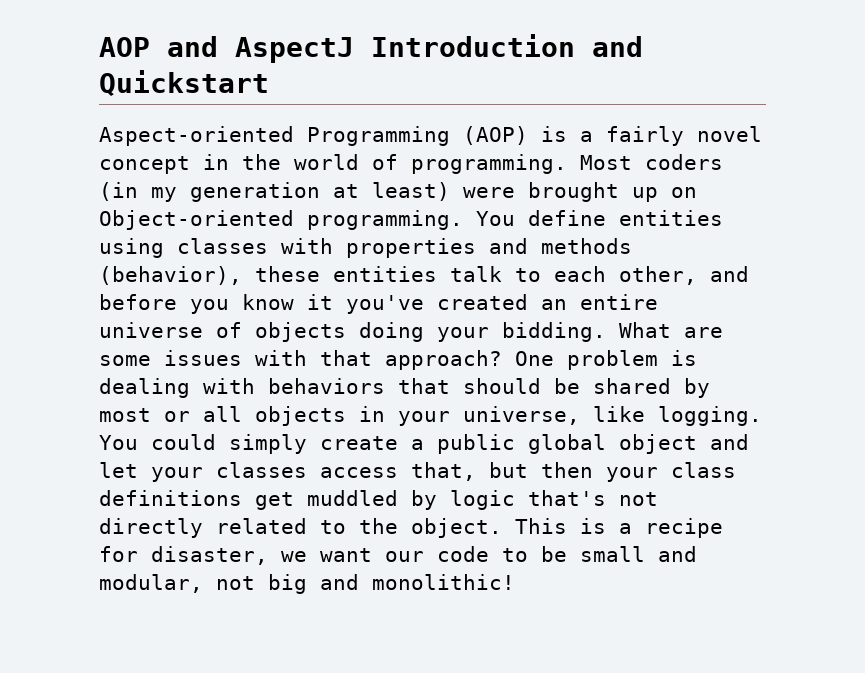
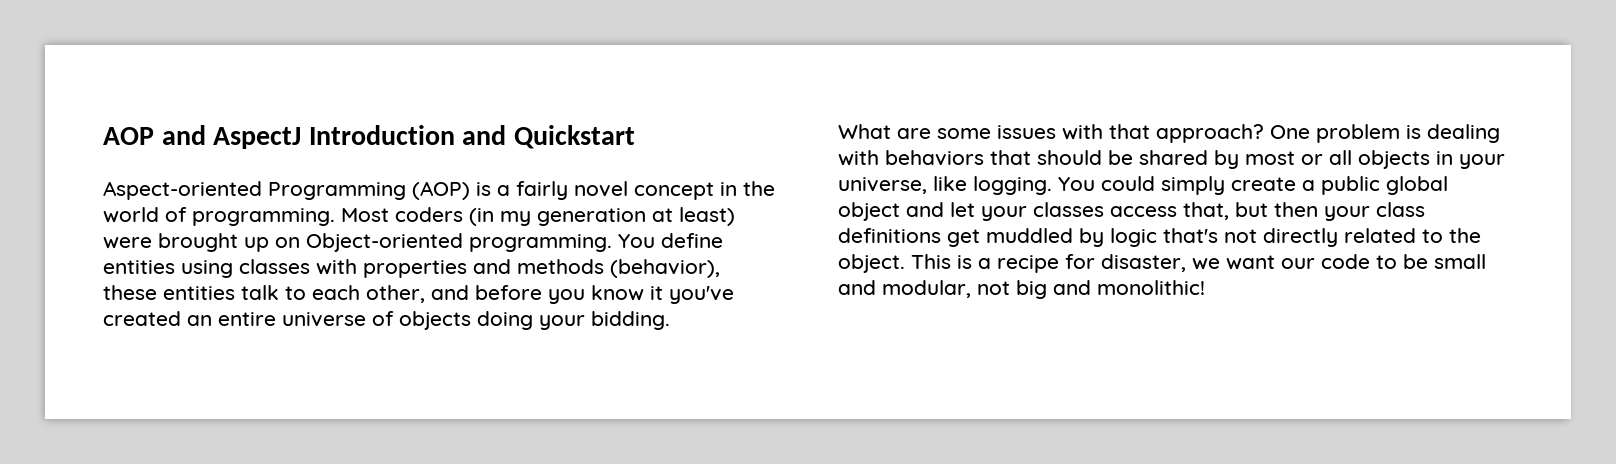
(606, 332) none -> (670, 320) //

